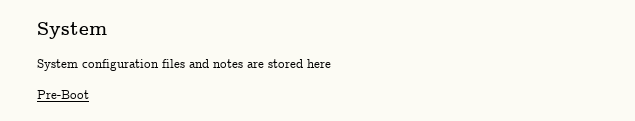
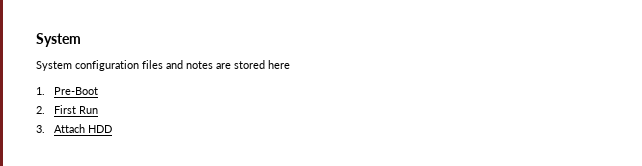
(331, 63) none -> [36,87,45,95] 1.
(89, 94) none -> [36,105,99,114] [36,124,113,133] // 2. First Run // 3. Attach HDD

